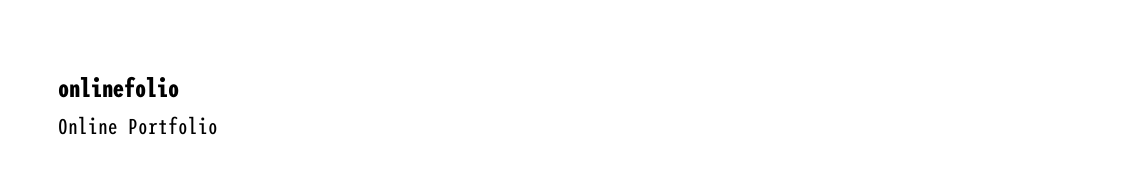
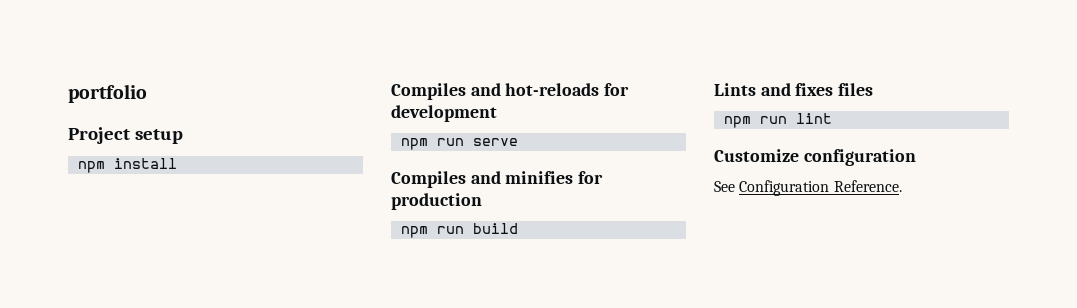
[58,76,179,98] [58,116,218,135] onlinefolio // Online Portfolio -> [68,84,147,103] [68,127,183,144] [77,158,177,173] [391,83,630,100] [391,105,497,122] [400,138,518,150] [391,171,604,188] [391,193,482,210] [400,223,518,238] [714,83,874,96] [723,113,832,128] [714,149,916,166] [714,180,902,196] portfolio // Project setup // npm install // Compiles and hot-reloads for development // npm run serve // Compiles and minifies for production // npm run build // Lints and fixes files // npm run lint // Customize configuration // See Configuration Reference.

